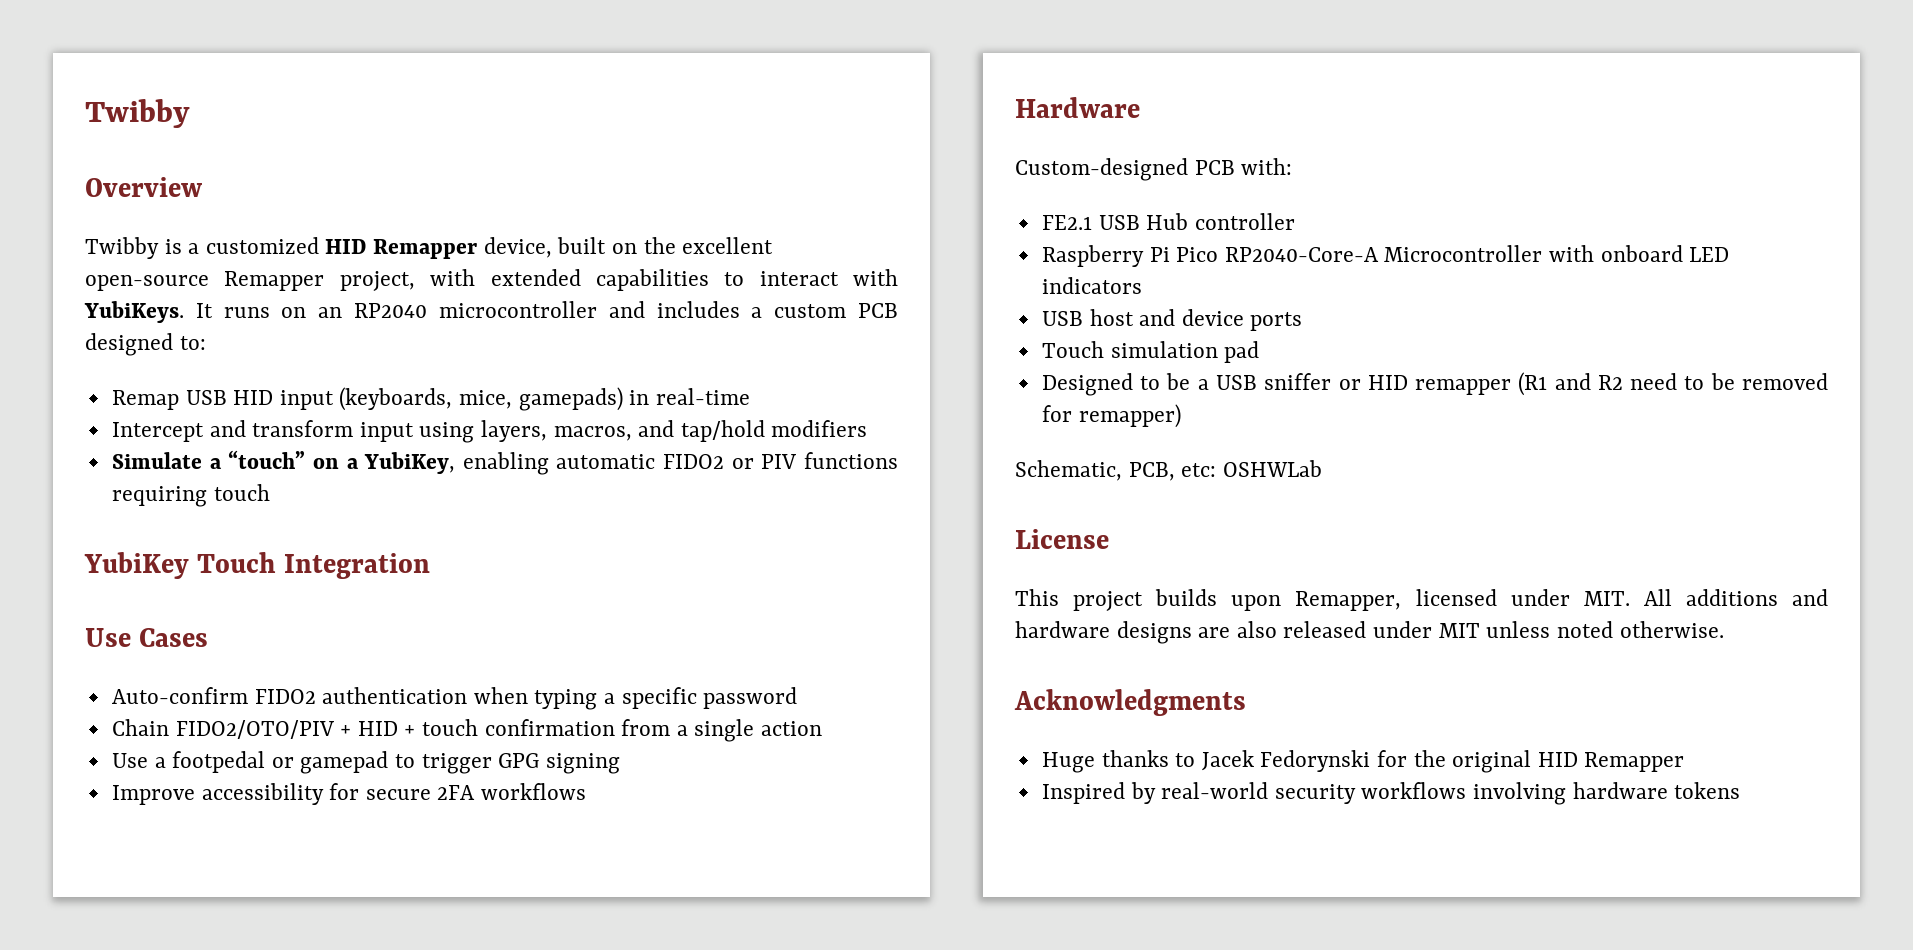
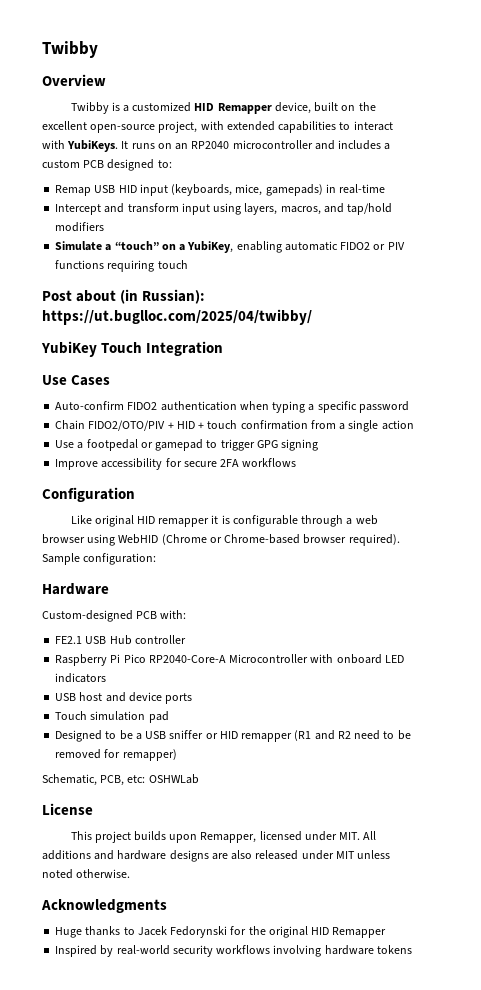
[224,271,325,291] Remapper -> (156, 128) none
(270, 492) none -> [42,289,206,304] [42,309,312,325] // Post about (in Russian): https://ut.buglloc.com/2025/04/twibby/
(587, 791) none -> [42,487,135,502] [70,515,378,527] [42,534,400,546] [42,553,157,565] // Configuration // Like original HID remapper it is configurable through a web browser using WebHID (Chrome or Chrome-based browser required). Sample configuration:

